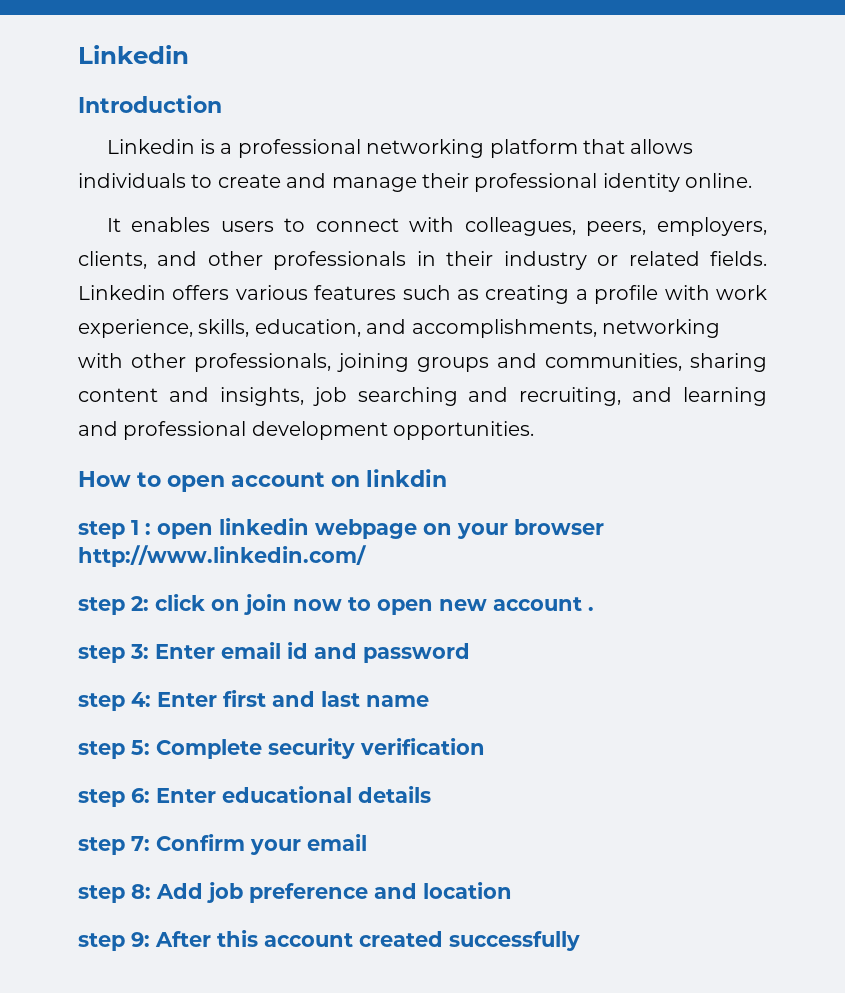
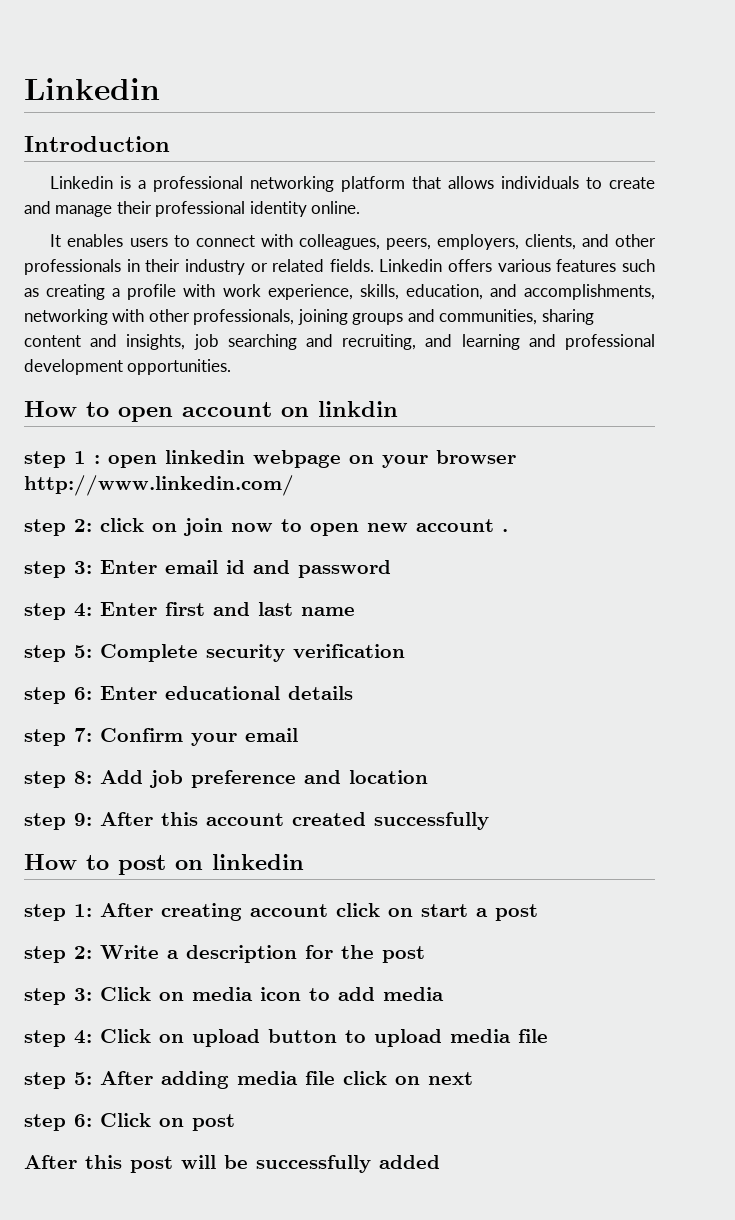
(580, 941) none -> [24,854,304,875] [24,903,538,921] [24,945,425,963] [24,987,444,1005] [24,1029,548,1047] [24,1071,473,1089] [24,1113,235,1131] [24,1155,440,1173] // How to post on linkedin // step 1: After creating account click on start a post // step 2: Write a description for the post // step 3: Click on media icon to add media // step 4: Click on upload button to upload media file // step 5: After adding media file click on next // step 6: Click on post // After this post will be successfully added

